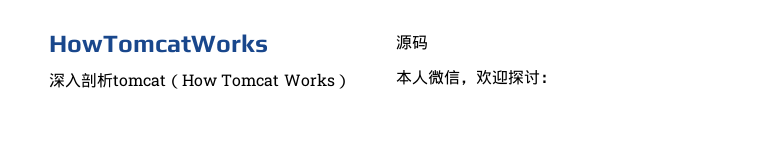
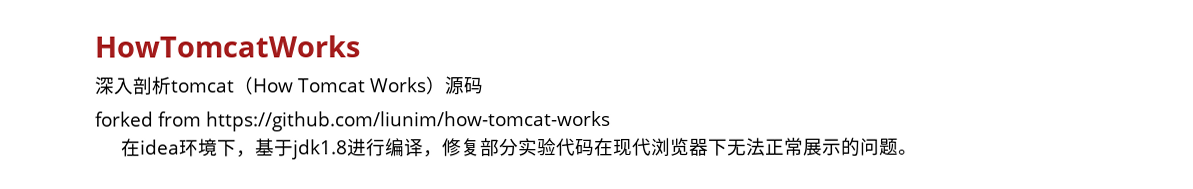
[396,69,556,85] 本人微信，欢迎探讨： -> [95,110,611,132] [121,137,919,160] forked from https://github.com/liunim/how-tomcat-works // 在idea环境下，基于jdk1.8进行编译，修复部分实验代码在现代浏览器下无法正常展示的问题。

